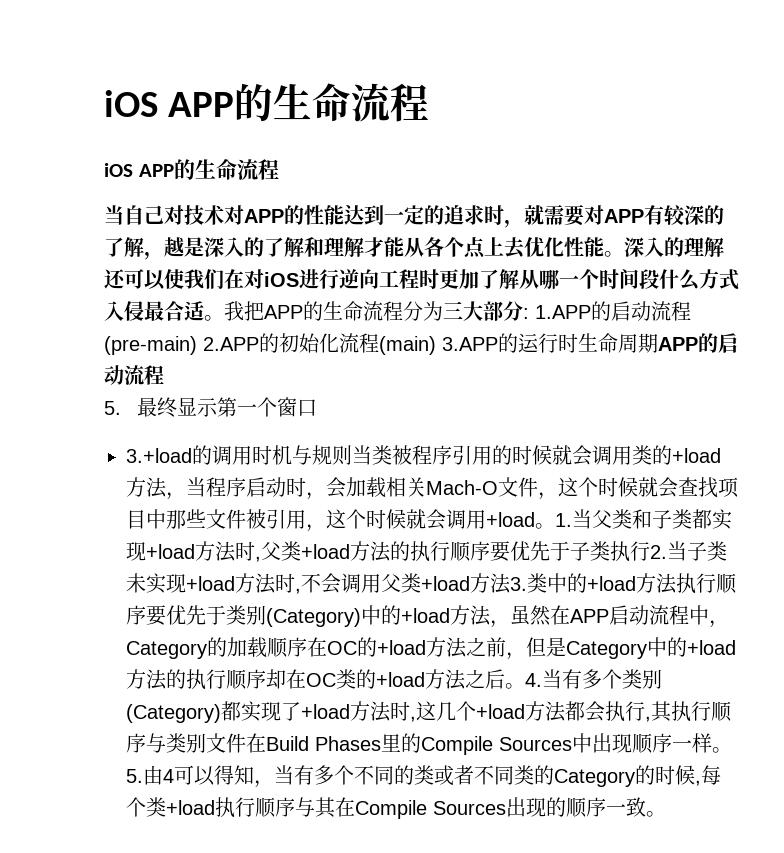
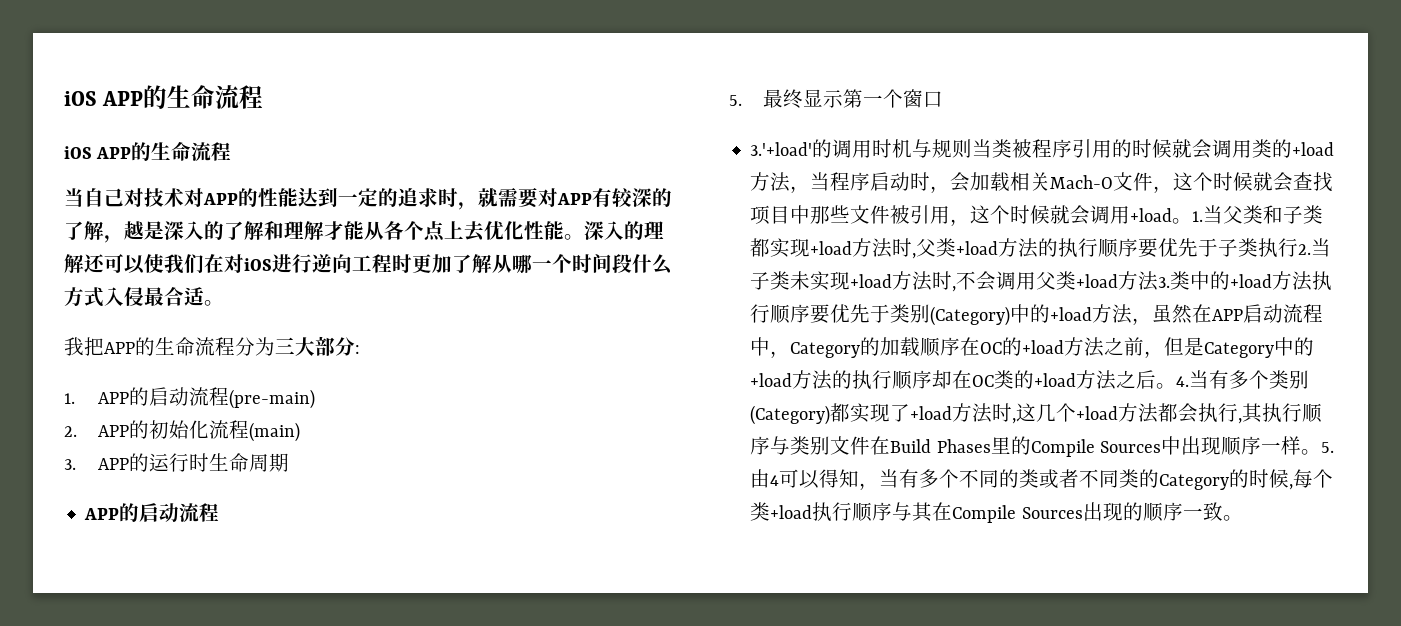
(224, 318) none -> (224, 303) //
[535,305,591,319] 1.APP -> [64,392,129,404] // 1. APP
[203,337,259,351] 2.APP -> [64,425,129,437] // 2. APP
[442,337,498,351] 3.APP -> [64,458,129,470] // 3. APP
(658, 343) none -> (289, 462) //
[126,448,192,463] 3.+load -> [750,142,813,156] 3.'+load'

